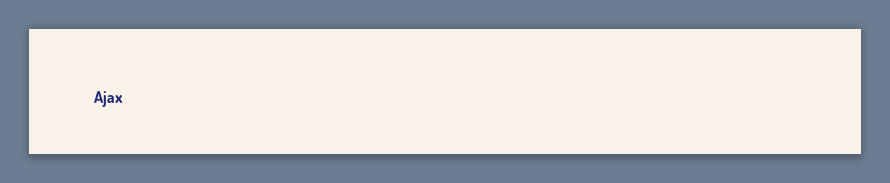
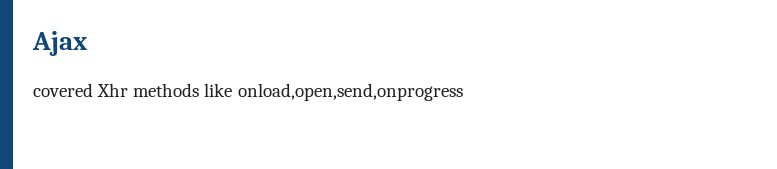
(123, 99) none -> [33,83,463,101] // covered Xhr methods like onload,open,send,onprogress

